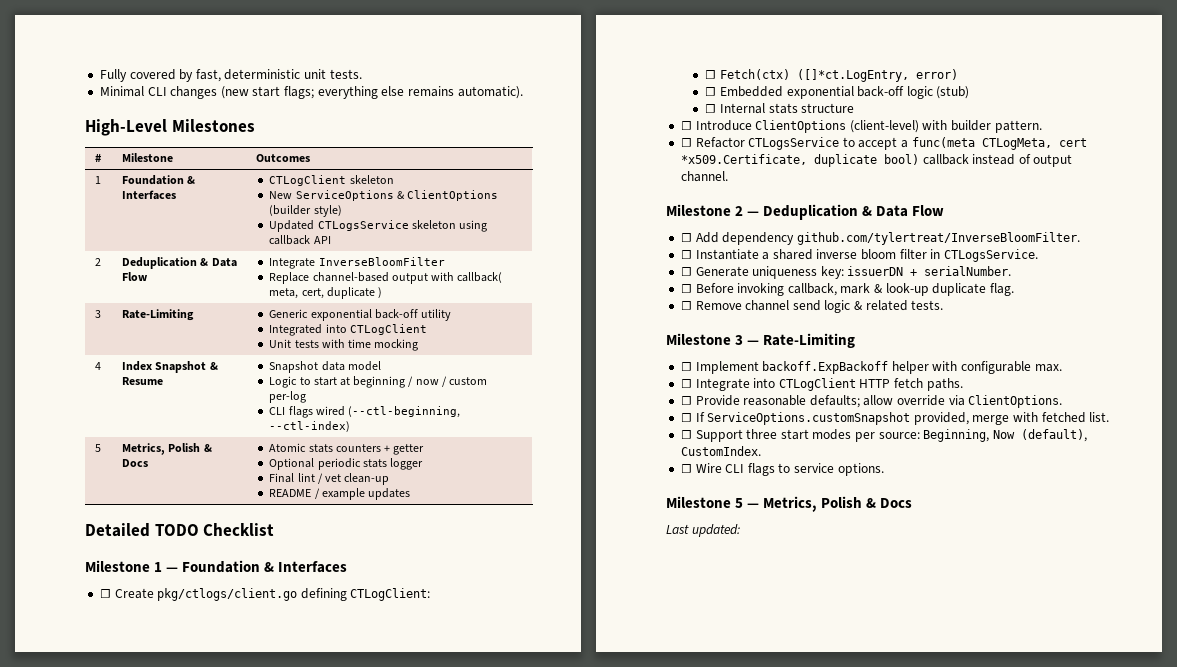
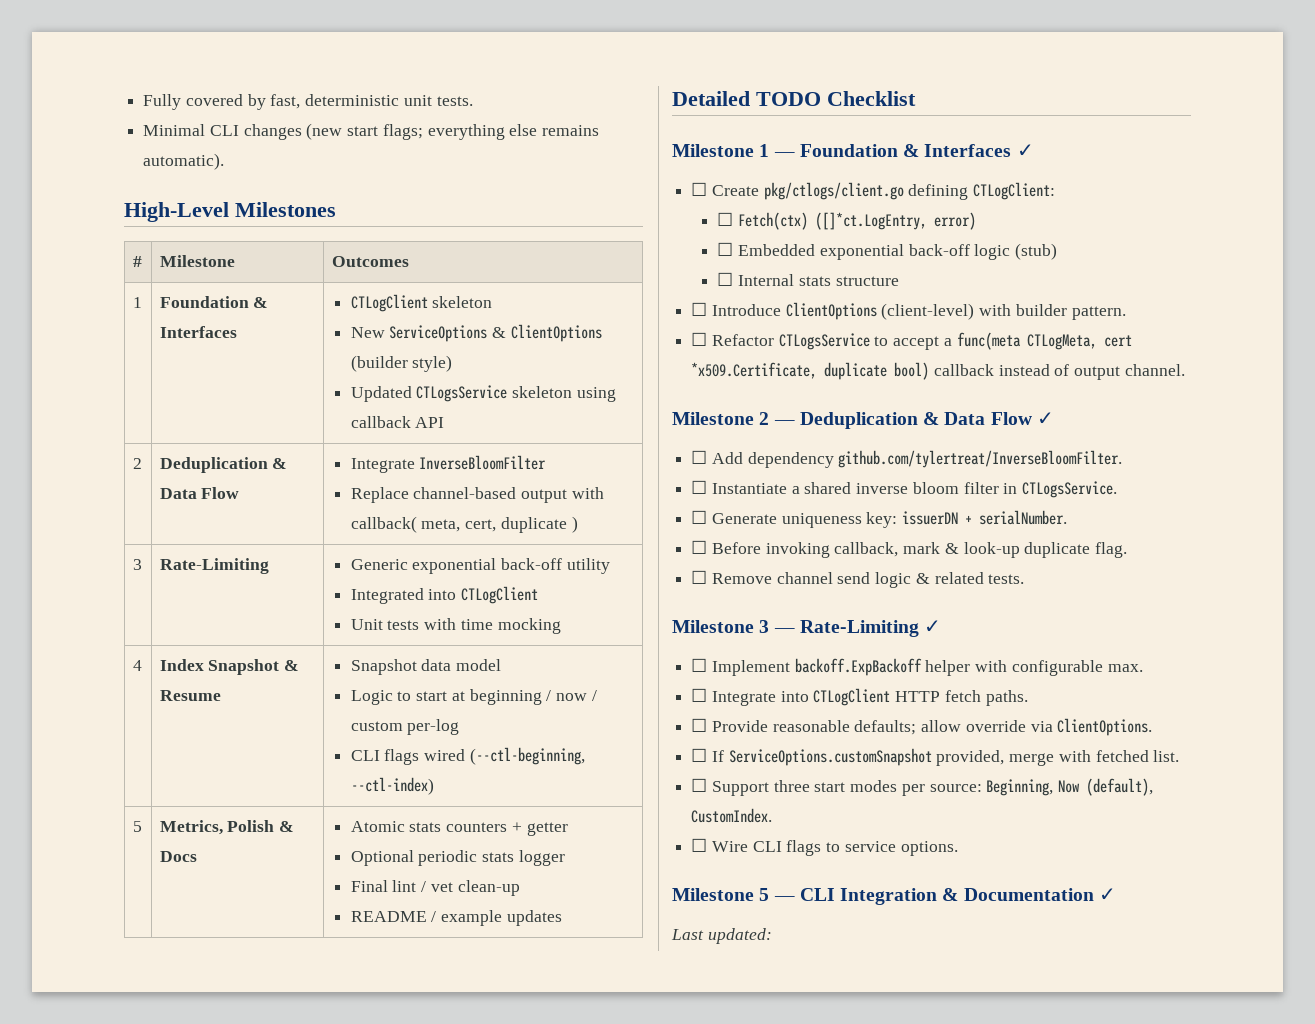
(348, 567) none -> [1016,144,1034,157] ✓
(945, 210) none -> [1036,412,1054,425] ✓
(856, 340) none -> [924,620,942,633] ✓
[763,496,913,512] Metrics, Polish & Docs -> [799,888,1116,905] CLI Integration & Documentation ✓

